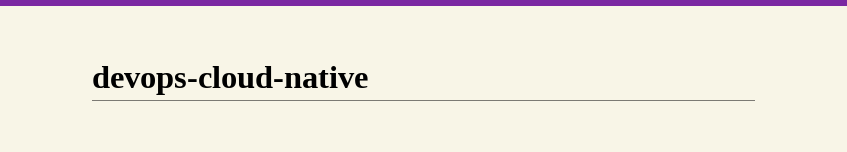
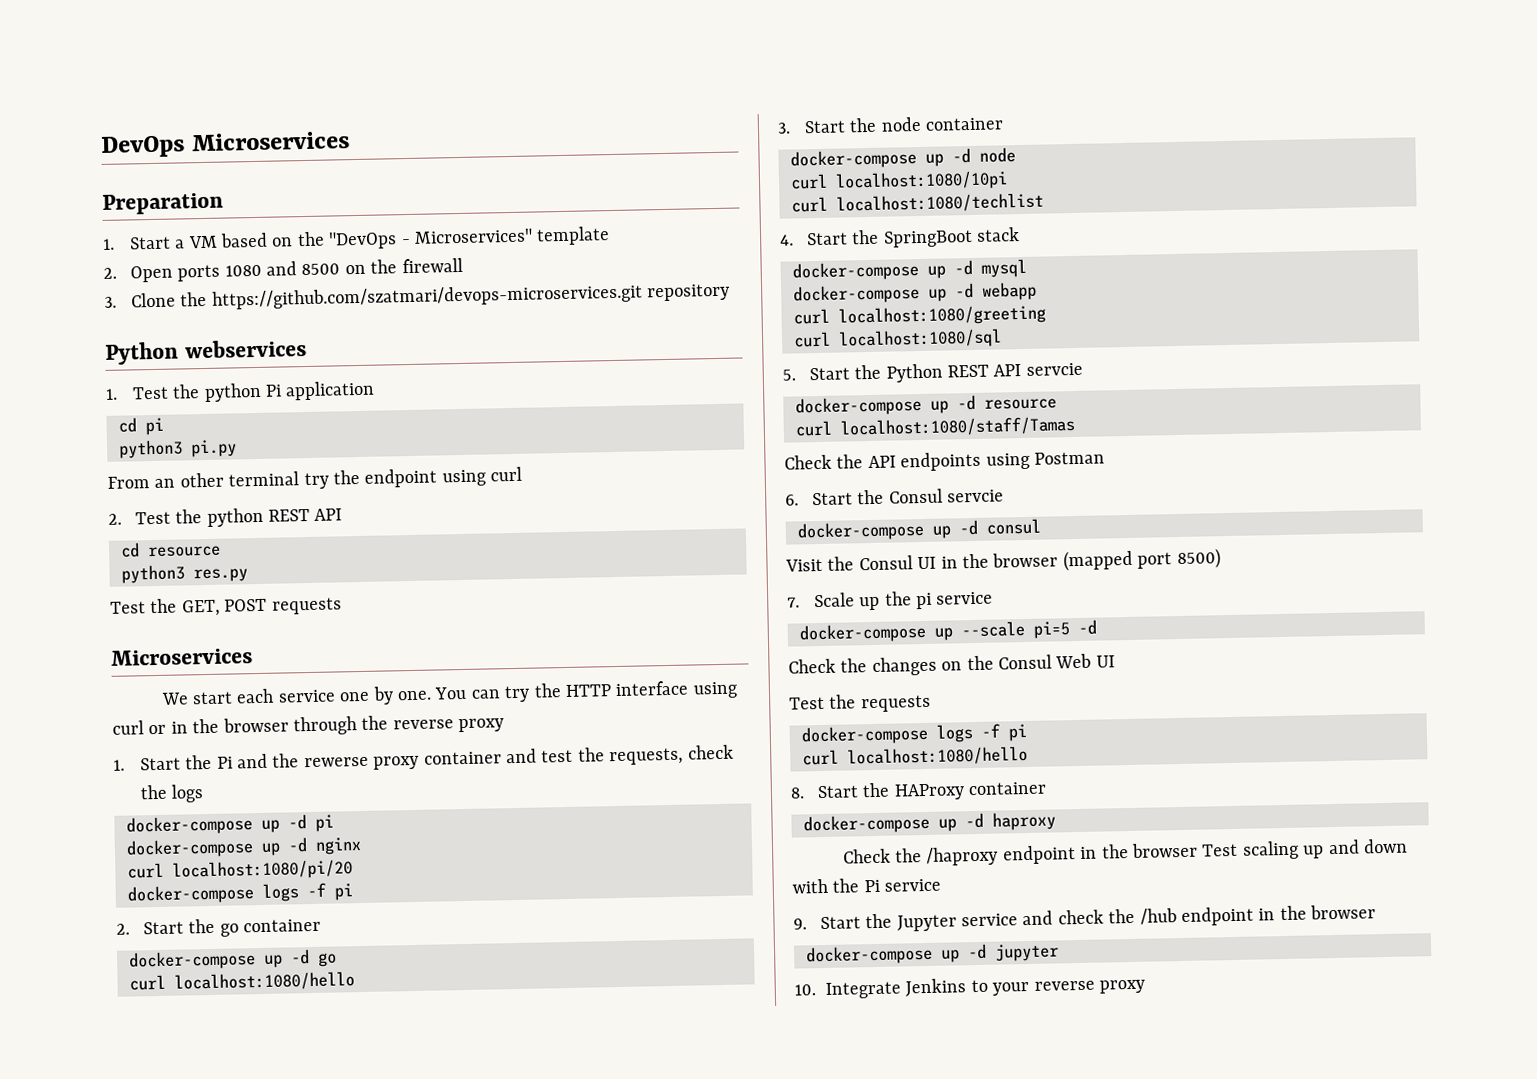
[92,66,368,95] devops-cloud-native -> [101,131,350,158] [102,192,224,215] [102,226,611,250] [103,257,463,283] [104,283,730,310] [105,339,307,365] [105,380,376,403] [118,417,164,436] [118,439,237,459] [107,466,523,490] [108,507,343,527] [120,542,221,558] [121,564,248,584] [110,597,342,617] [111,648,253,666] [160,680,738,705] [112,715,505,736] [113,744,734,771] [139,784,205,803] [126,814,334,836] [126,837,362,859] [127,859,353,881] [127,882,353,905] [116,918,321,937] [128,949,337,971] [129,971,355,992] [777,116,1004,134] [790,147,1016,170] [790,170,1008,192] [791,192,1044,214] [780,227,1020,248] [792,258,1027,282] [793,281,1037,305] [793,304,1046,327] [793,328,1002,350] [782,362,1083,383] [795,394,1057,417] [795,415,1075,438] [784,451,1105,472] [785,488,1004,506] [797,518,1041,542] [785,548,1221,572] [787,591,994,611] [799,619,1097,644] [788,653,1115,677] [789,694,931,713] [801,723,1027,746] [802,745,1028,767] [790,781,1047,801] [803,811,1056,835] [842,838,1408,866] [792,878,942,894] [793,904,1377,932] [805,943,1059,966] [794,978,1145,999] DevOps Microservices // Preparation // 1. Start a VM based on the "DevOps - Microservices" template // 2. Open ports 1080 and 8500 on the firewall // 3. Clone the https://github.com/szatmari/devops-microservices.git repository // Python webservices // 1. Test the python Pi application // cd pi // python3 pi.py // From an other terminal try the endpoint using curl // 2. Test the python REST API // cd resource // python3 res.py // Test the GET, POST requests // Microservices // We start each service one by one. You can try the HTTP interface using curl or in the browser through the reverse proxy // 1. Start the Pi and the rewerse proxy container and test the requests, check the logs // docker-compose up -d pi // docker-compose up -d nginx // curl localhost:1080/pi/20 // docker-compose logs -f pi // 2. Start the go container // docker-compose up -d go // curl localhost:1080/hello // 3. Start the node container // docker-compose up -d node // curl localhost:1080/10pi // curl localhost:1080/techlist // 4. Start the SpringBoot stack // docker-compose up -d mysql // docker-compose up -d webapp // curl localhost:1080/greeting // curl localhost:1080/sql // 5. Start the Python REST API servcie // docker-compose up -d resource // curl localhost:1080/staff/Tamas // Check the API endpoints using Postman // 6. Start the Consul servcie // docker-compose up -d consul // Visit the Consul UI in the browser (mapped port 8500) // 7. Scale up the pi service // docker-compose up --scale pi=5 -d // Check the changes on the Consul Web UI // Test the requests // docker-compose logs -f pi // curl localhost:1080/hello // 8. Start the HAProxy container // docker-compose up -d haproxy // Check the /haproxy endpoint in the browser Test scaling up and down with the Pi service // 9. Start the Jupyter service and check the /hub endpoint in the browser // docker-compose up -d jupyter // 10. Integrate Jenkins to your reverse proxy

